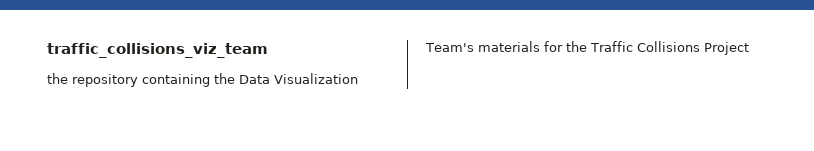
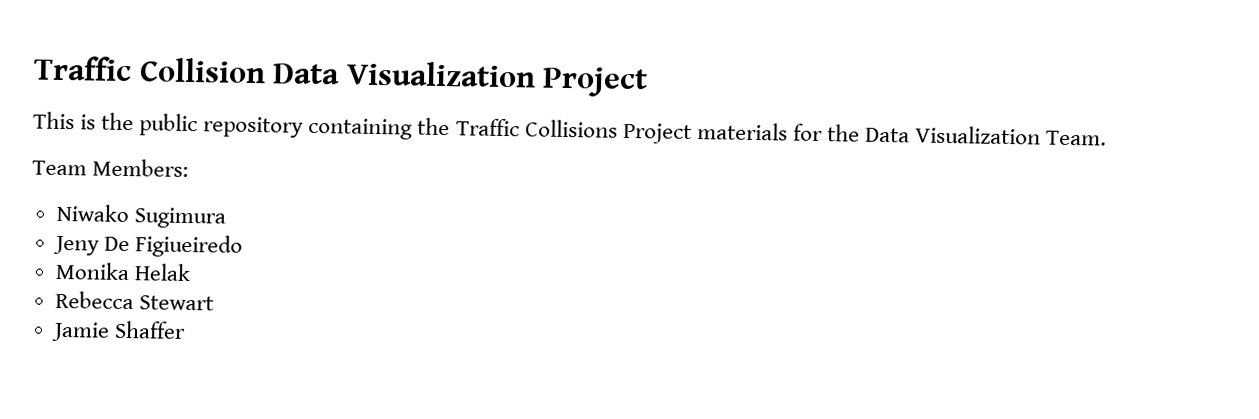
[47,43,268,58] [47,73,358,87] [425,41,749,55] traffic_collisions_viz_team // the repository containing the Data Visualization Team's materials for the Traffic Collisions Project -> [33,55,649,98] [33,111,1108,146] [32,158,190,178] [55,203,226,229] [52,234,243,258] [54,261,191,282] [54,290,214,311] [50,320,186,342] Traffic Collision Data Visualization Project // This is the public repository containing the Traffic Collisions Project materials for the Data Visualization Team. // Team Members: // Niwako Sugimura // Jeny De Figiueiredo // Monika Helak // Rebecca Stewart // Jamie Shaffer

